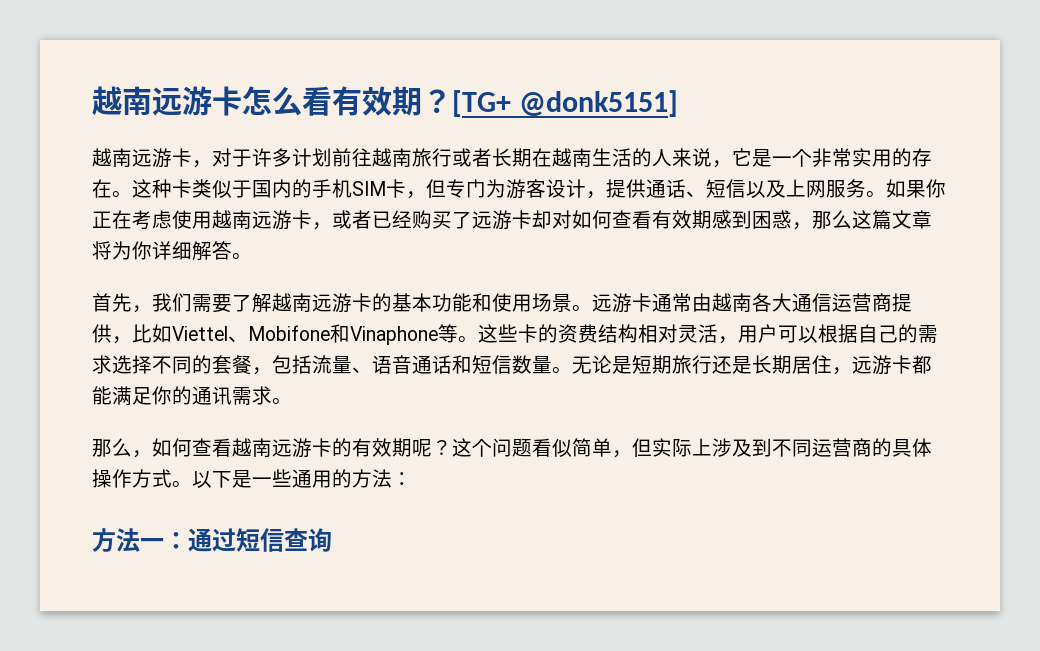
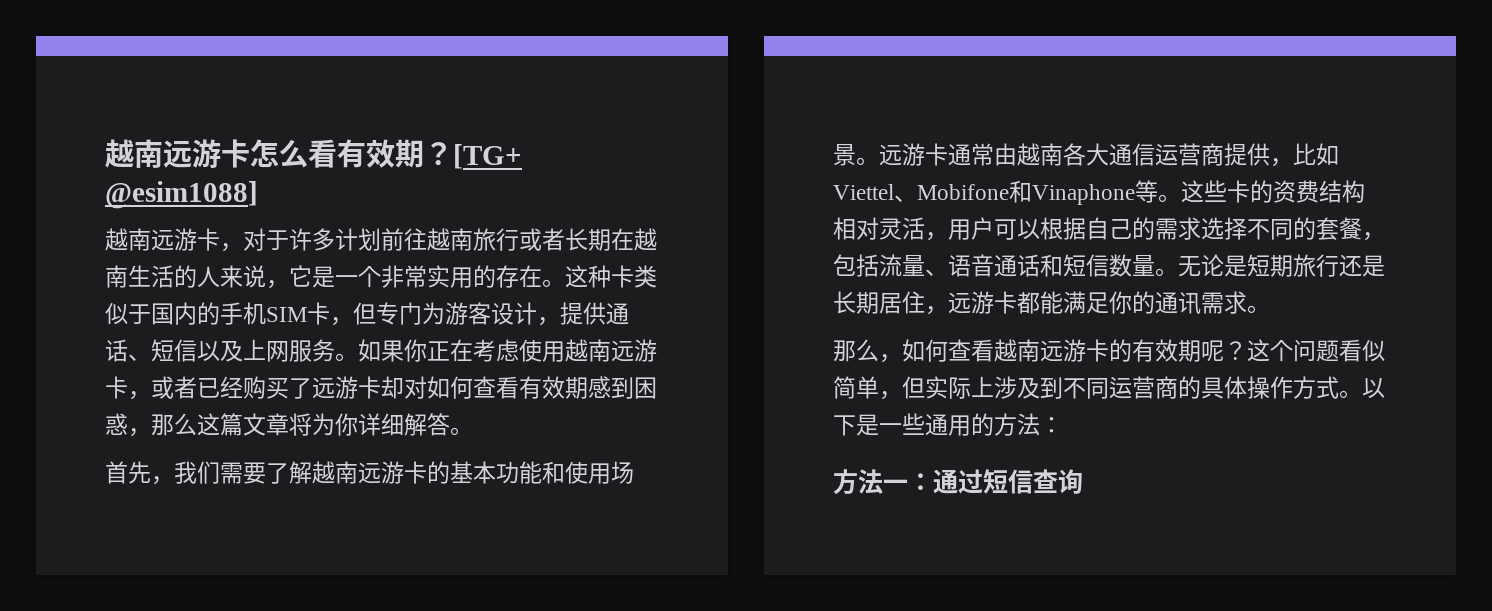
[519,90,679,117] @donk5151] -> [105,181,258,209] @esim1088]

